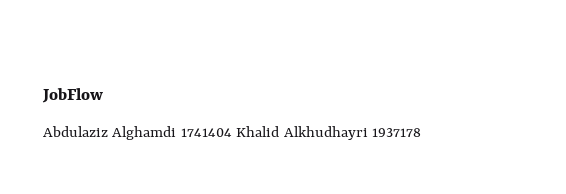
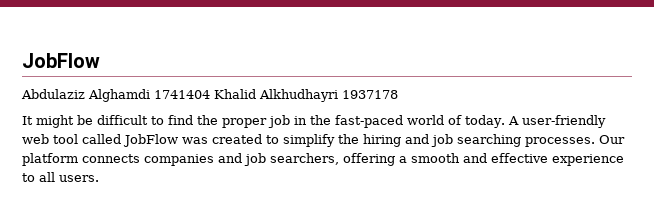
(422, 132) none -> [22,115,606,128] [22,134,625,147] [22,153,624,166] [22,172,99,182] // It might be difficult to find the proper job in the fast-paced world of today. A user-friendly web tool called JobFlow was created to simplify the hiring and job searching processes. Our platform connects companies and job searchers, offering a smooth and effective experience to all users.

